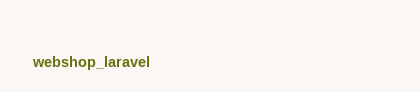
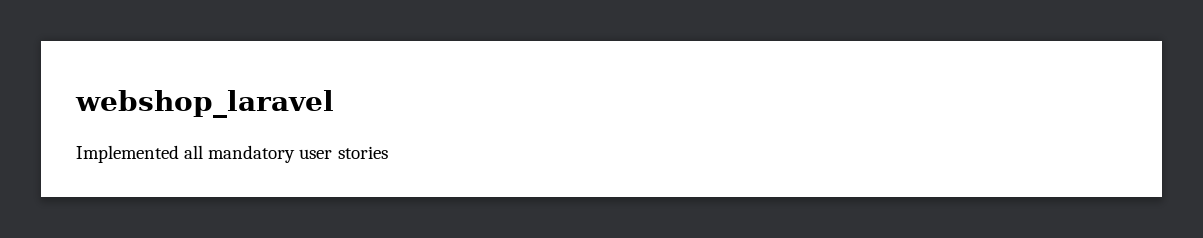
(150, 63) none -> [76,145,388,163] // Implemented all mandatory user stories

